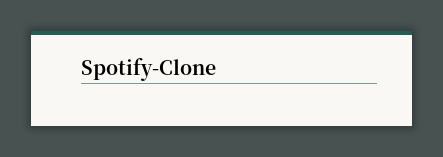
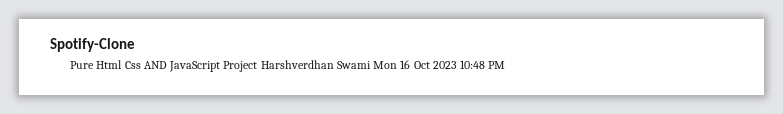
(216, 69) none -> [70,60,506,72] // Pure Html Css AND JavaScript Project Harshverdhan Swami Mon 16 Oct 2023 10:48 PM

